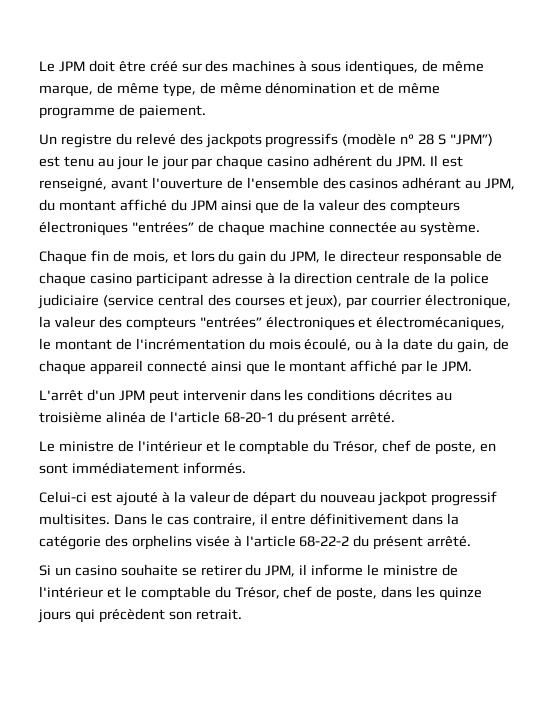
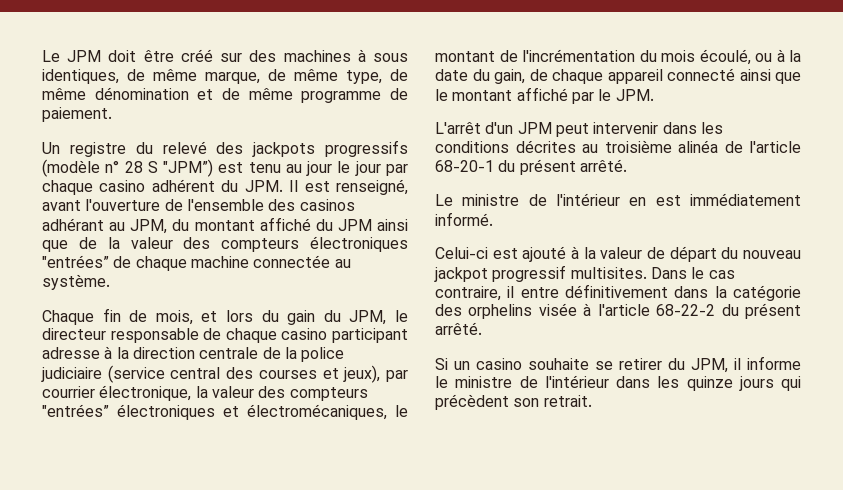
[205,440,496,455] [39,462,246,474] et le comptable du Trésor, chef de poste, en sont immédiatement informés. -> [629,193,801,206] [435,212,493,226] en est immédiatement informé.
[106,586,378,601] et le comptable du Trésor, chef de poste, -> (609, 381) none

